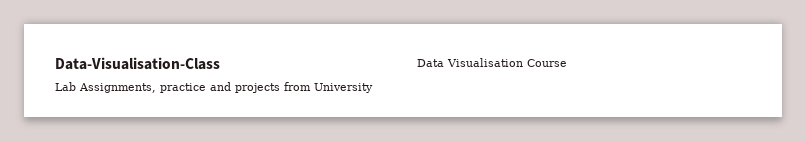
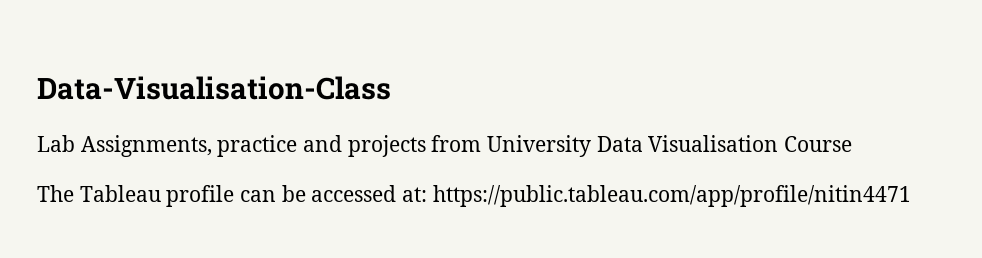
(567, 63) none -> [37,185,911,207] // The Tableau profile can be accessed at: https://public.tableau.com/app/profile/nitin4471

